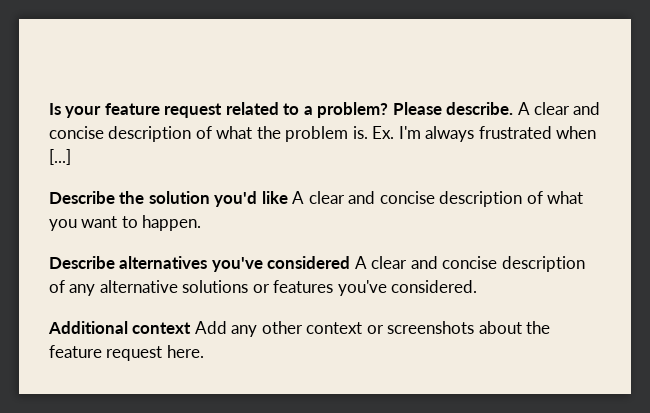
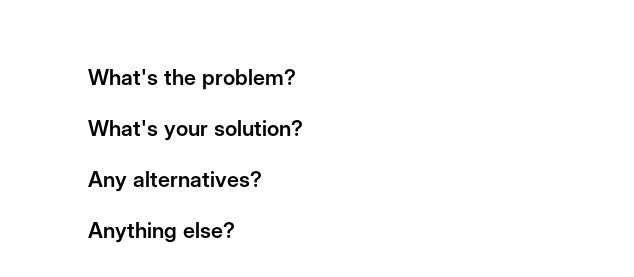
[49,102,601,118] [49,126,597,142] [49,149,71,165] [49,191,584,207] [49,215,202,231] [49,256,585,272] [49,280,478,296] [48,321,551,337] [49,345,204,361] Is your feature request related to a problem? Please describe. A clear and concise description of what the problem is. Ex. I'm always frustrated when [...] // Describe the solution you'd like A clear and concise description of what you want to happen. // Describe alternatives you've considered A clear and concise description of any alternative solutions or features you've considered. // Additional context Add any other context or screenshots about the feature request here. -> [88,69,296,90] [88,120,303,141] [88,171,262,192] [88,222,235,243] What's the problem? // What's your solution? // Any alternatives? // Anything else?

